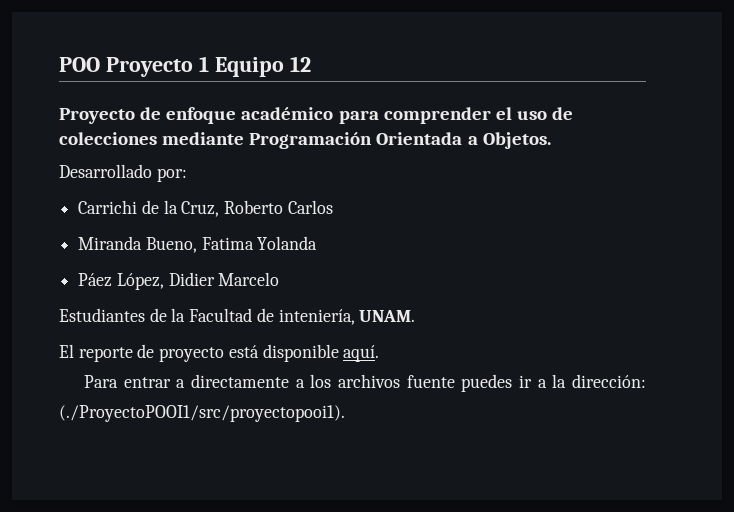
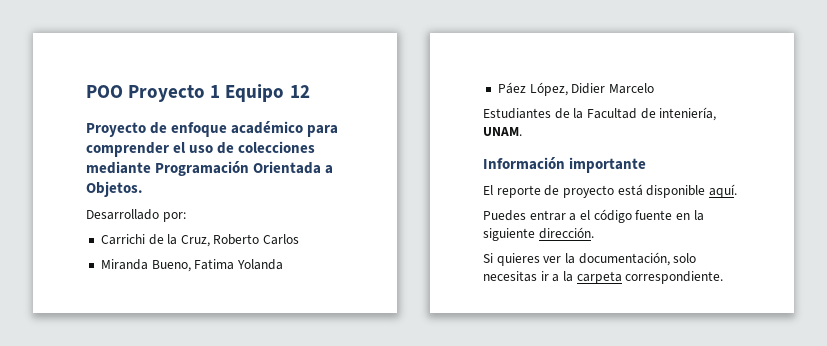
(416, 316) none -> [483,157,647,173] // Información importante
[84,375,119,388] Para -> [483,210,526,221] Puedes
[191,374,513,392] directamente a los archivos fuente puedes -> [579,209,704,223] [483,227,594,241] [483,252,697,266] [483,271,537,282] el código fuente en la siguiente dirección. // Si quieres ver la documentación, solo necesitas
[572,374,647,388] [59,405,345,422] dirección: (./ProyectoPOOI1/src/proyectopooi1). -> [576,271,724,284] carpeta correspondiente.

